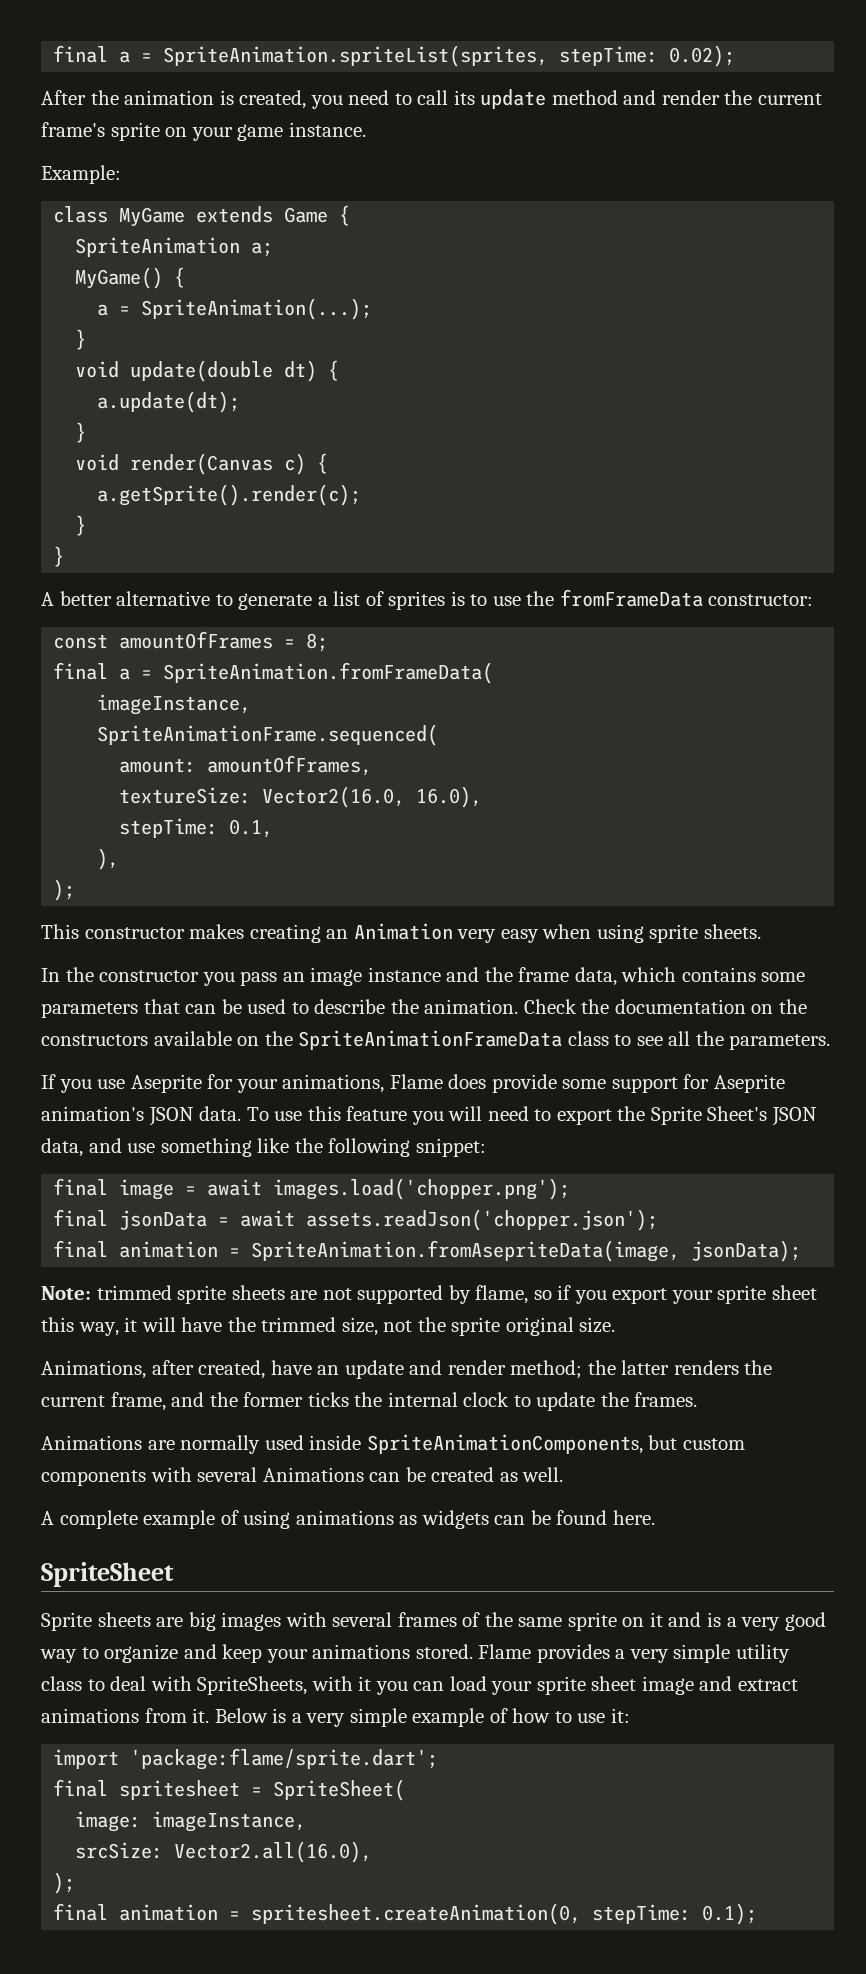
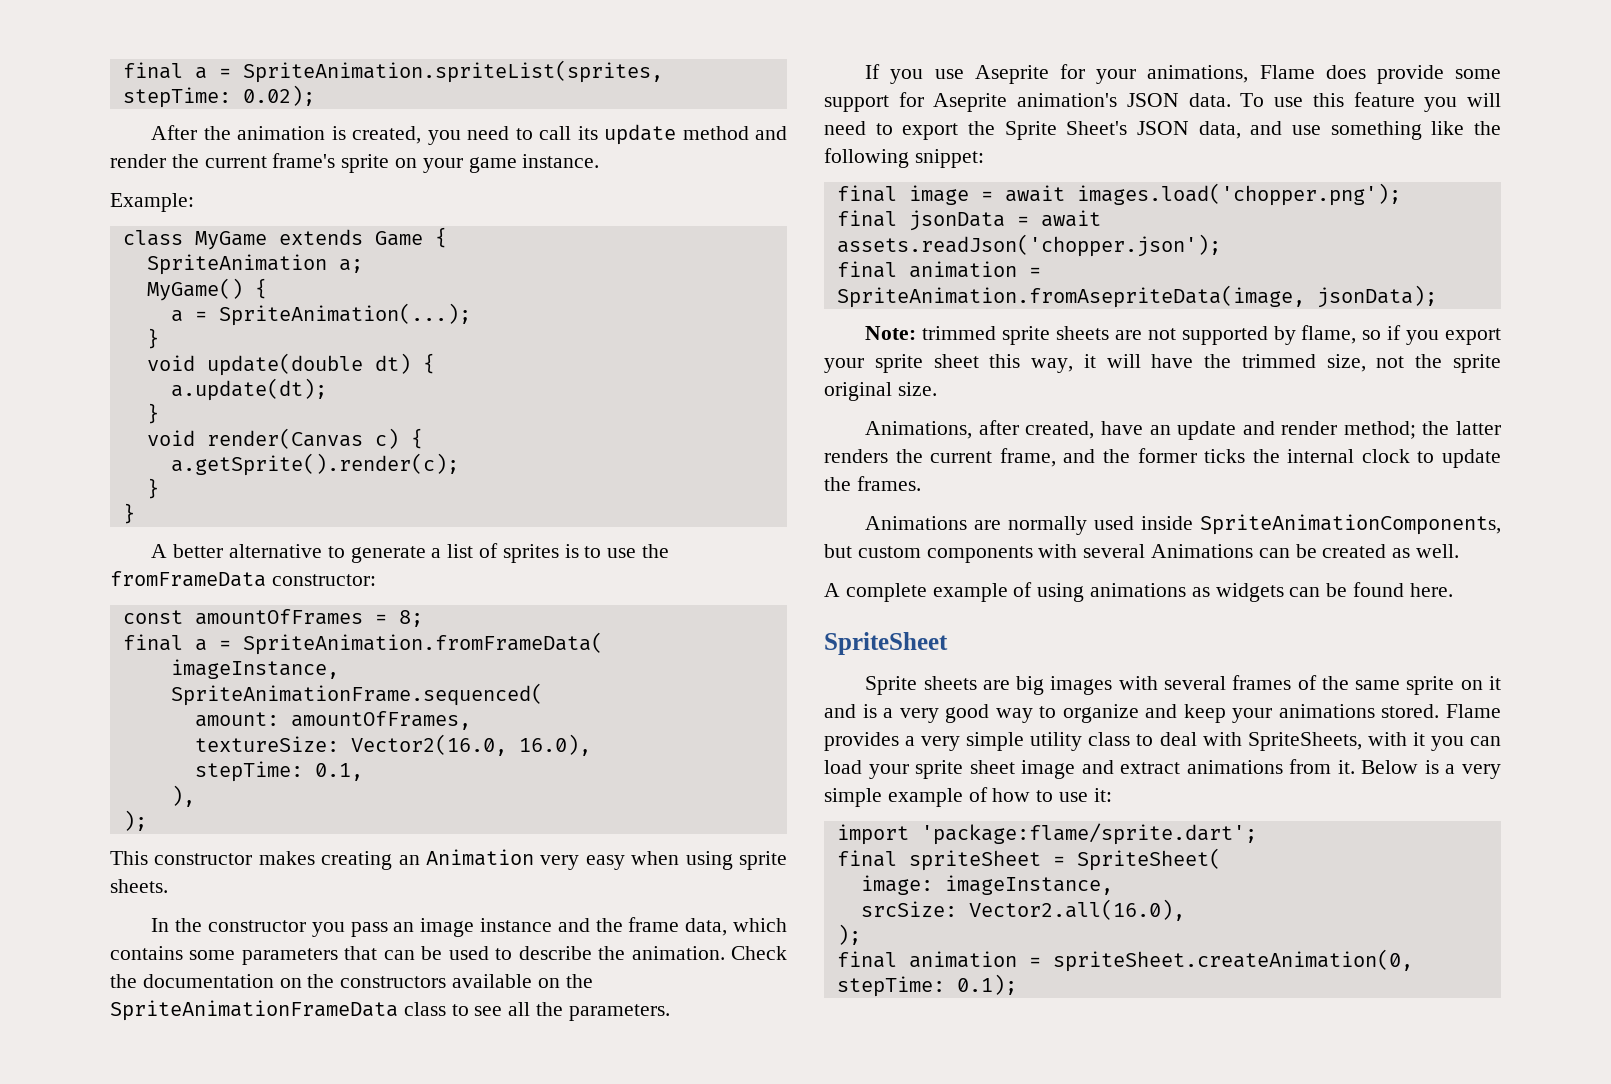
[119,1780,241,1800] spritesheet -> [908,850,1041,871] spriteSheet
[251,1903,582,1925] spritesheet.createAnimation(0, -> [1052,949,1413,972] spriteSheet.createAnimation(0,

